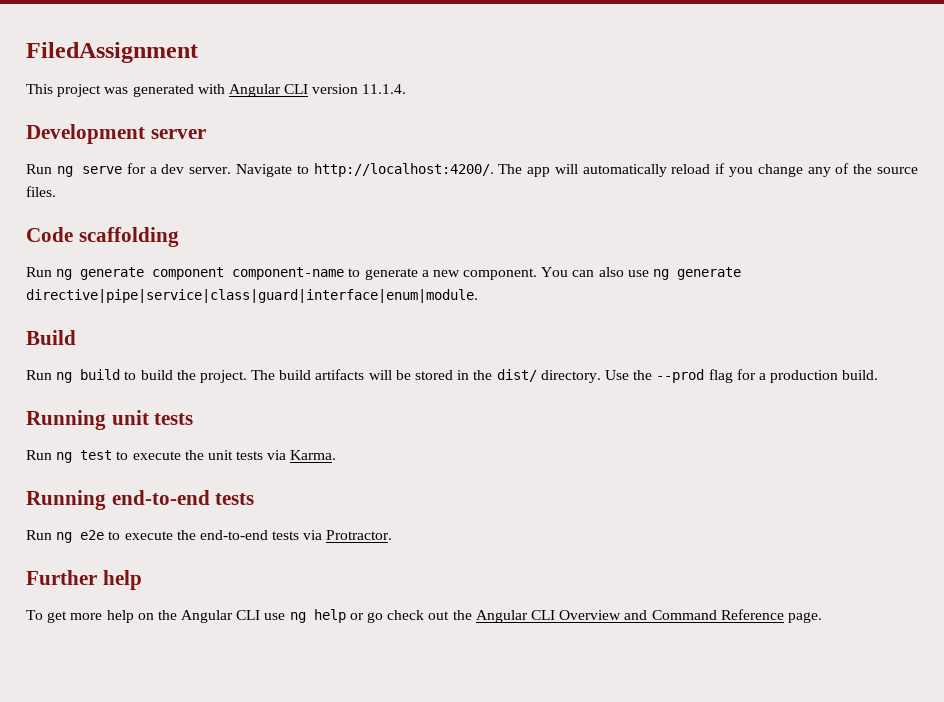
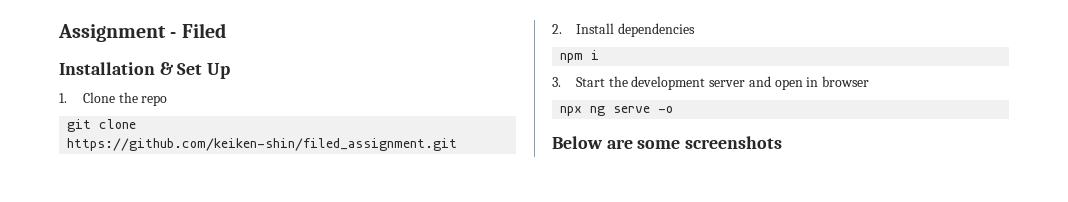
[26,42,198,63] [26,84,407,97] [26,124,206,144] [26,163,918,177] [26,186,56,197] [26,227,179,247] [26,267,742,280] [26,289,478,303] [26,330,76,345] [26,369,879,383] [26,410,194,430] [26,450,337,463] [26,490,255,510] [26,530,393,543] [26,570,142,590] [26,609,822,623] FiledAssignment // This project was generated with Angular CLI version 11.1.4. // Development server // Run ng serve for a dev server. Navigate to http://localhost:4200/. The app will automatically reload if you change any of the source files. // Code scaffolding // Run ng generate component component-name to generate a new component. You can also use ng generate directive|pipe|service|class|guard|interface|enum|module. // Build // Run ng build to build the project. The build artifacts will be stored in the dist/ directory. Use the --prod flag for a production build. // Running unit tests // Run ng test to execute the unit tests via Karma. // Running end-to-end tests // Run ng e2e to execute the end-to-end tests via Protractor. // Further help // To get more help on the Angular CLI use ng help or go check out the Angular CLI Overview and Command Reference page. -> [58,23,226,42] [59,62,231,79] [59,92,168,106] [67,119,137,132] [67,138,458,151] [552,23,695,37] [560,50,600,63] [552,76,870,90] [560,106,674,116] [552,136,783,149] Assignment - Filed // Installation & Set Up // 1. Clone the repo // git clone https://github.com/keiken-shin/filed_assignment.git // 2. Install dependencies // npm i // 3. Start the development server and open in browser // npx ng serve -o // Below are some screenshots

